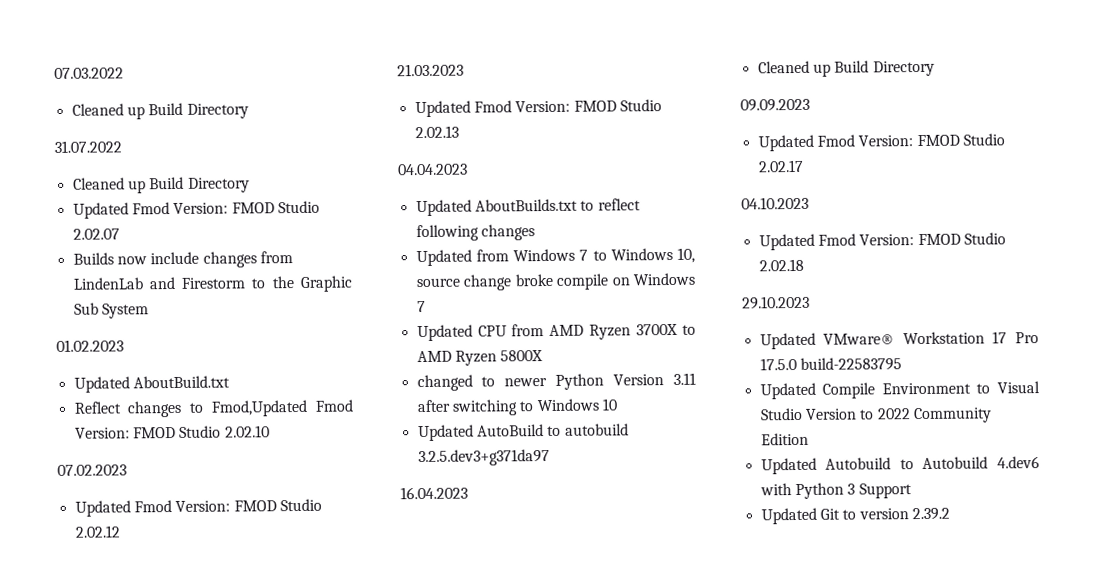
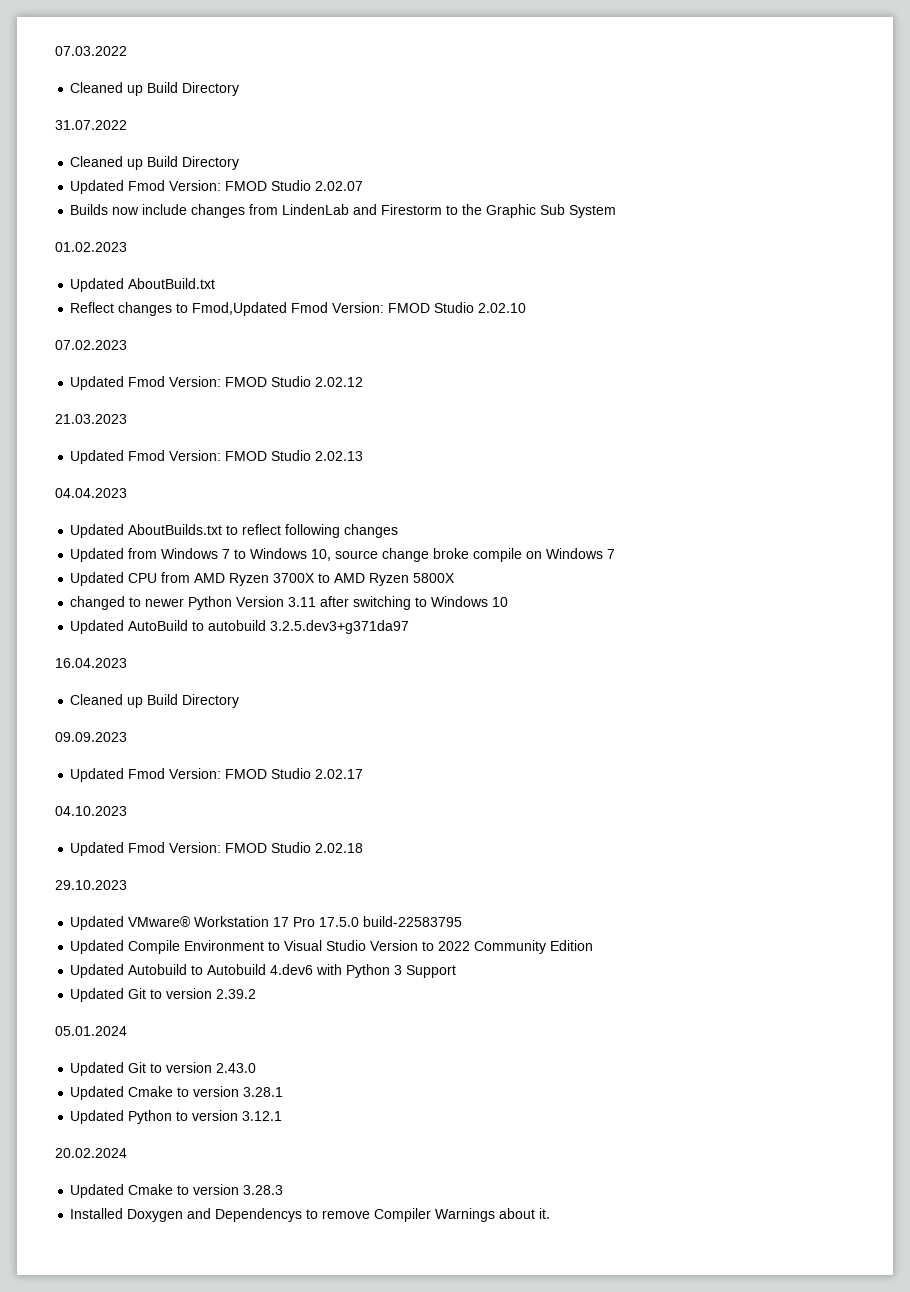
(950, 514) none -> [55,1026,127,1036] [70,1062,257,1076] [70,1086,284,1100] [70,1110,283,1124] [55,1148,127,1158] [70,1184,284,1198] [70,1208,551,1222] // 05.01.2024 // Updated Git to version 2.43.0 // Updated Cmake to version 3.28.1 // Updated Python to version 3.12.1 // 20.02.2024 // Updated Cmake to version 3.28.3 // Installed Doxygen and Dependencys to remove Compiler Warnings about it.

